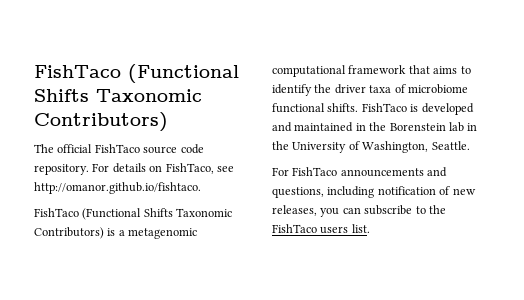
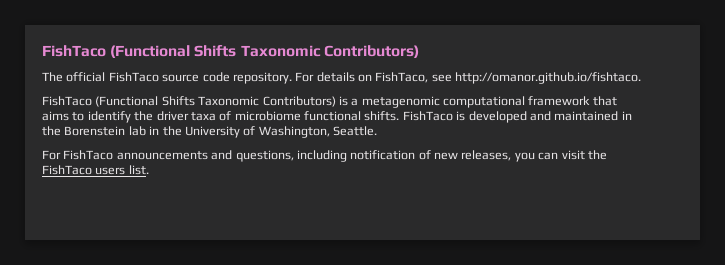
[364,205,426,215] subscribe to -> [561,150,585,160] visit

